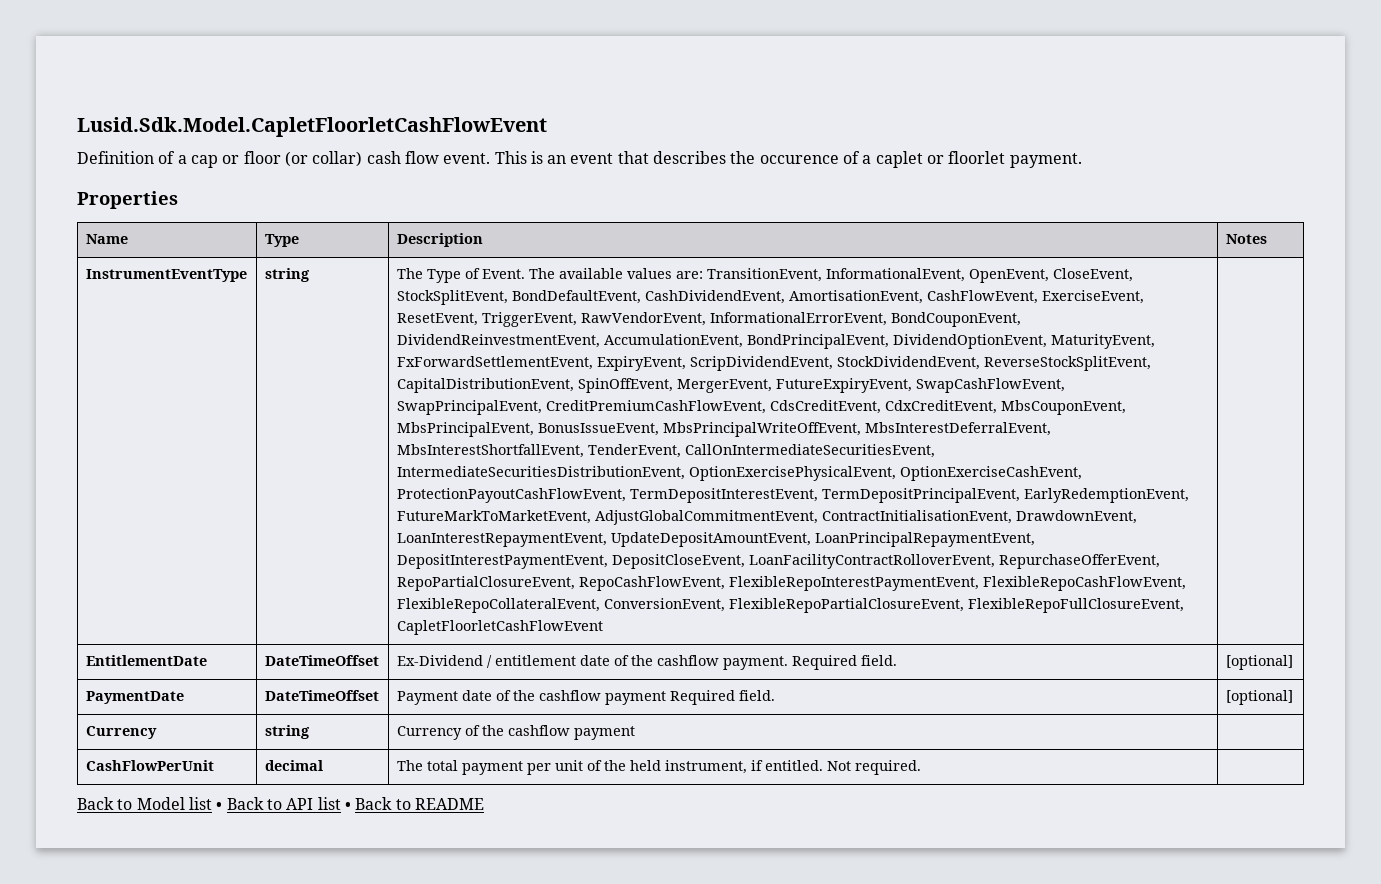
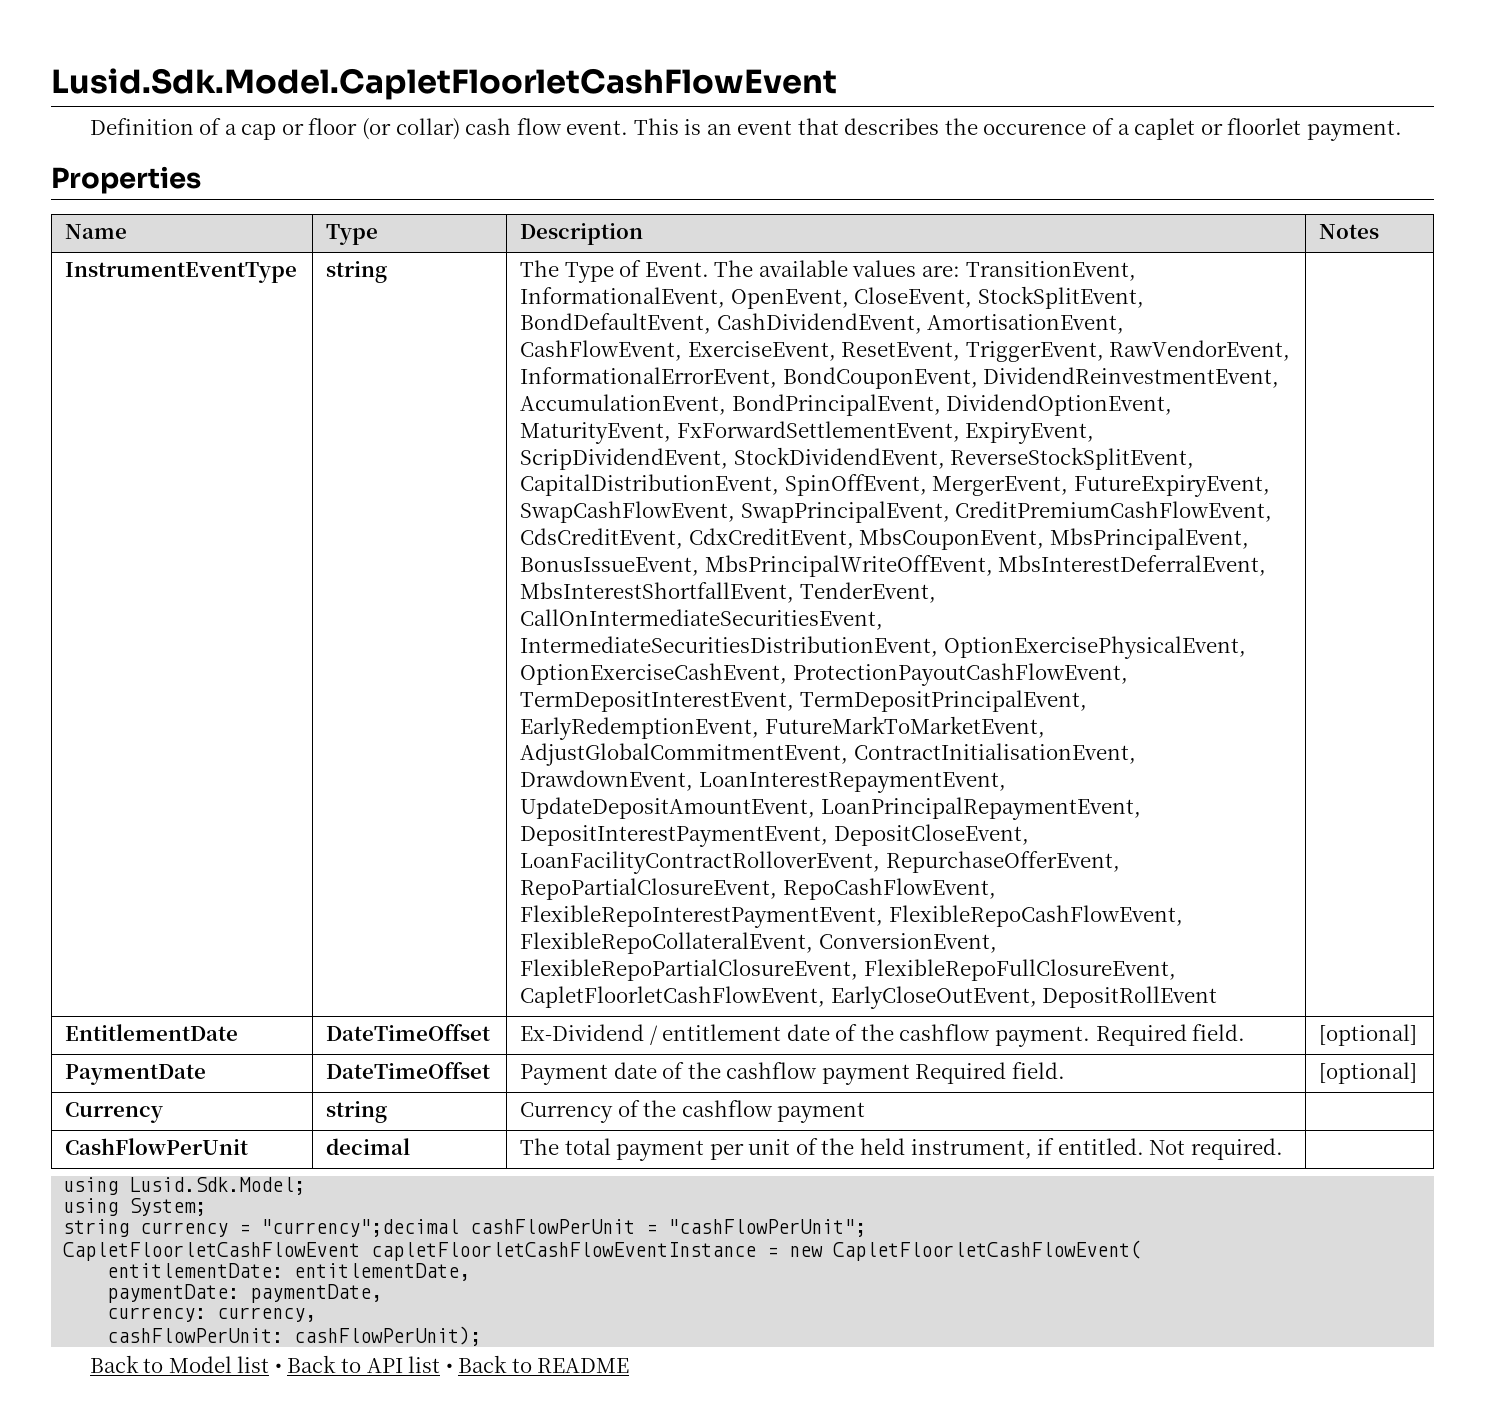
[396,620,603,635] CapletFloorletCashFlowEvent -> [520,986,1218,1009] CapletFloorletCashFlowEvent, EarlyCloseOutEvent, DepositRollEvent
(921, 767) none -> [63,1177,306,1195] [63,1198,207,1216] [63,1219,867,1237] [63,1240,1142,1261] [107,1263,471,1281] [107,1284,383,1303] [107,1307,317,1322] [107,1326,482,1346] // using Lusid.Sdk.Model; // using System; // string currency = "currency";decimal cashFlowPerUnit = "cashFlowPerUnit"; // CapletFloorletCashFlowEvent capletFloorletCashFlowEventInstance = new CapletFloorletCashFlowEvent( // entitlementDate: entitlementDate, // paymentDate: paymentDate, // currency: currency, // cashFlowPerUnit: cashFlowPerUnit);

